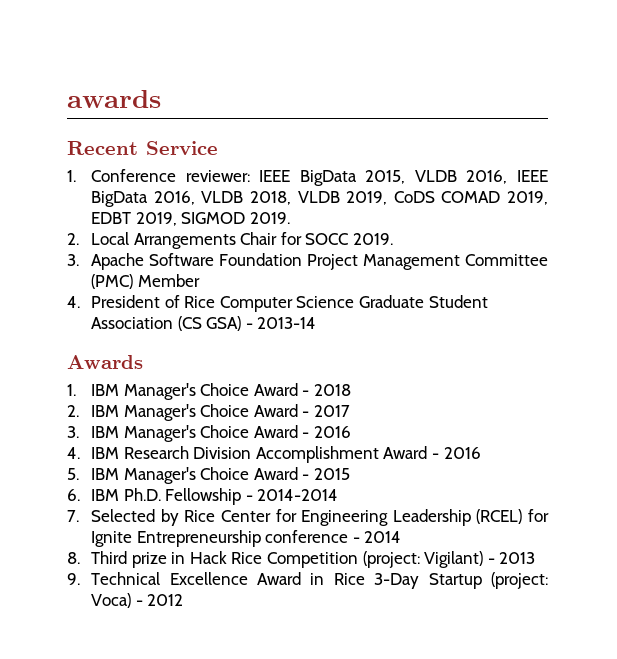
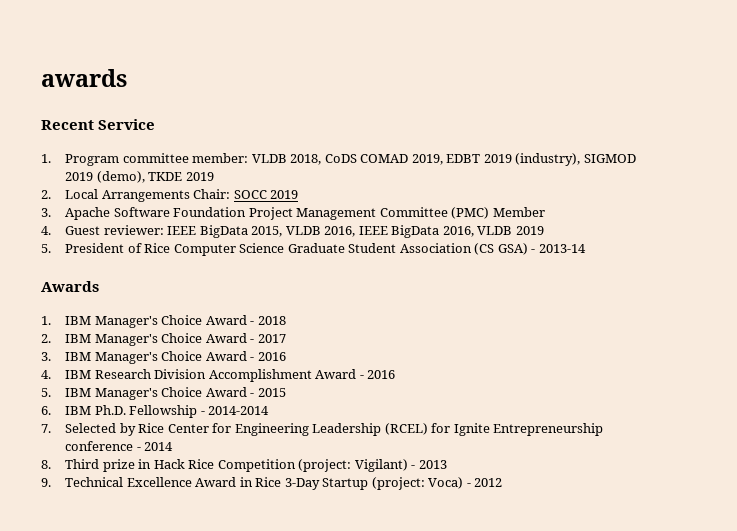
[91,169,177,182] Conference -> [65,153,636,166] [65,171,214,183] [41,189,299,202] [41,207,545,220] [41,226,101,235] Program committee member: VLDB 2018, CoDS COMAD 2019, EDBT 2019 (industry), SIGMOD 2019 (demo), TKDE 2019 // 2. Local Arrangements Chair: SOCC 2019 // 3. Apache Software Foundation Project Management Committee (PMC) Member // 4. Guest
[249,191,548,205] [91,212,290,226] [67,232,394,249] [67,253,548,270] [91,274,200,289] [67,296,80,308] 2018, VLDB 2019, CoDS COMAD 2019, EDBT 2019, SIGMOD 2019. // 2. Local Arrangements Chair for SOCC 2019. // 3. Apache Software Foundation Project Management Committee (PMC) Member // 4. -> [515,226,544,235] [41,244,51,253] 2019 // 5.

